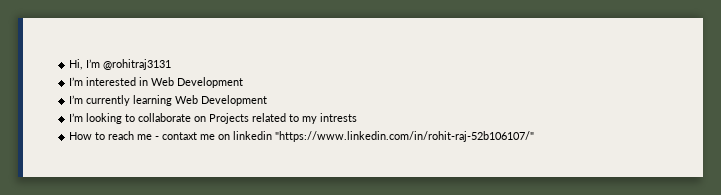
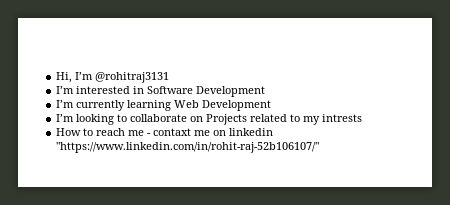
[151,77,175,86] Web -> [147,86,194,94] Software

